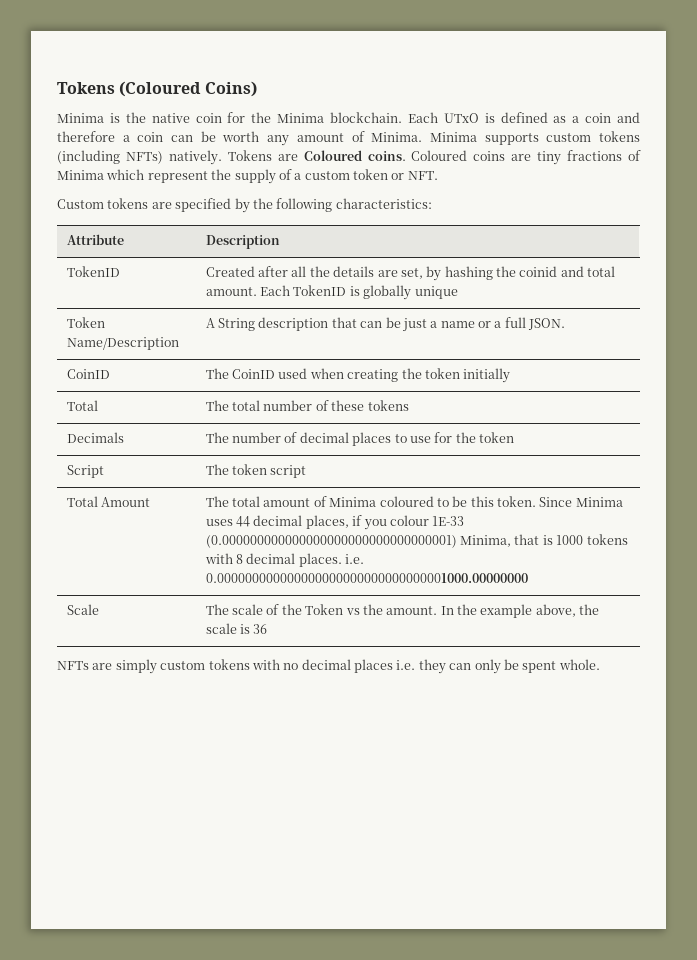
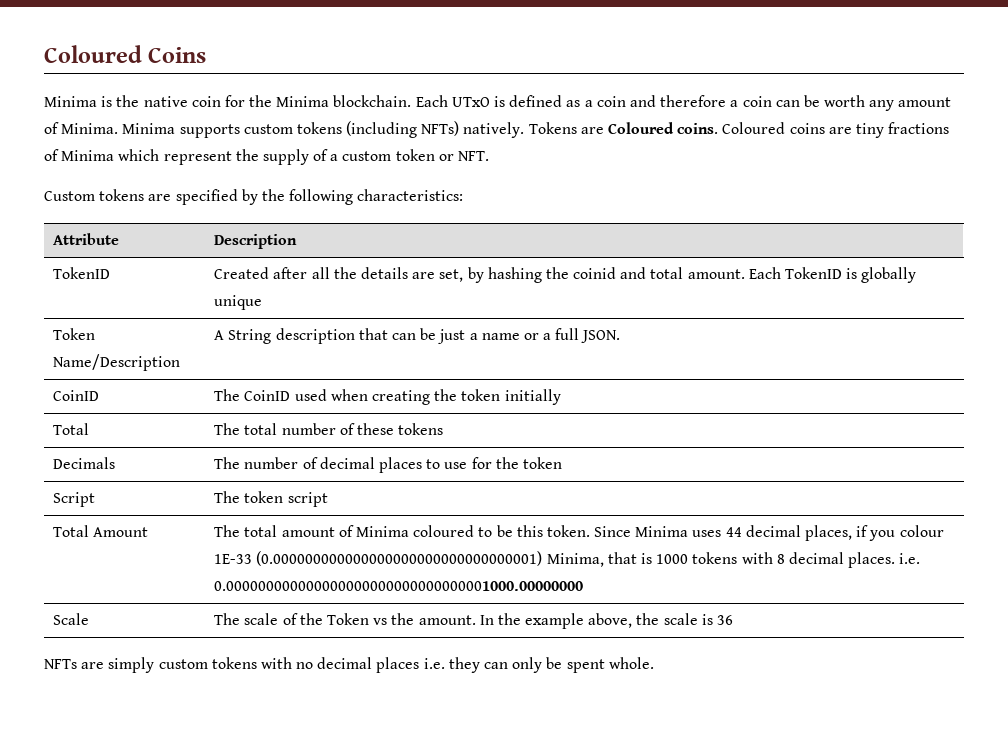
[57,81,257,97] Tokens (Coloured Coins) -> [44,45,207,63] Coloured Coins

